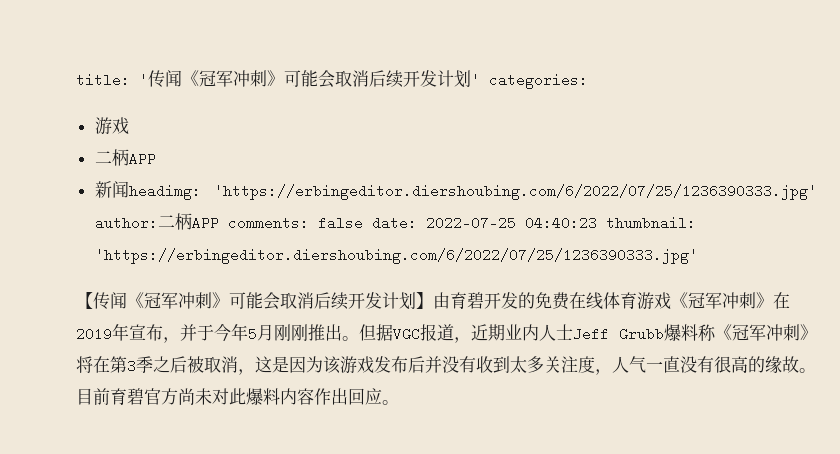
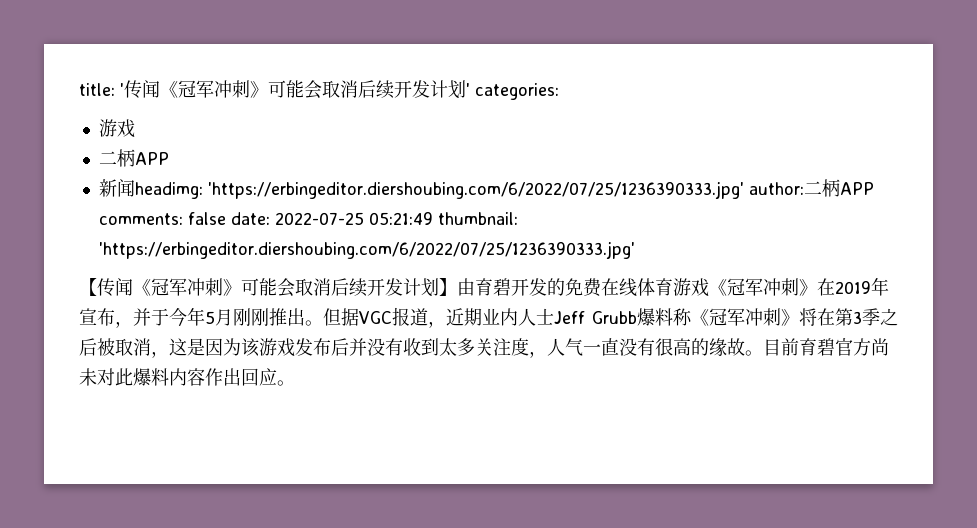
[524,216,597,230] 04:40:23 -> [368,212,433,225] 05:21:49

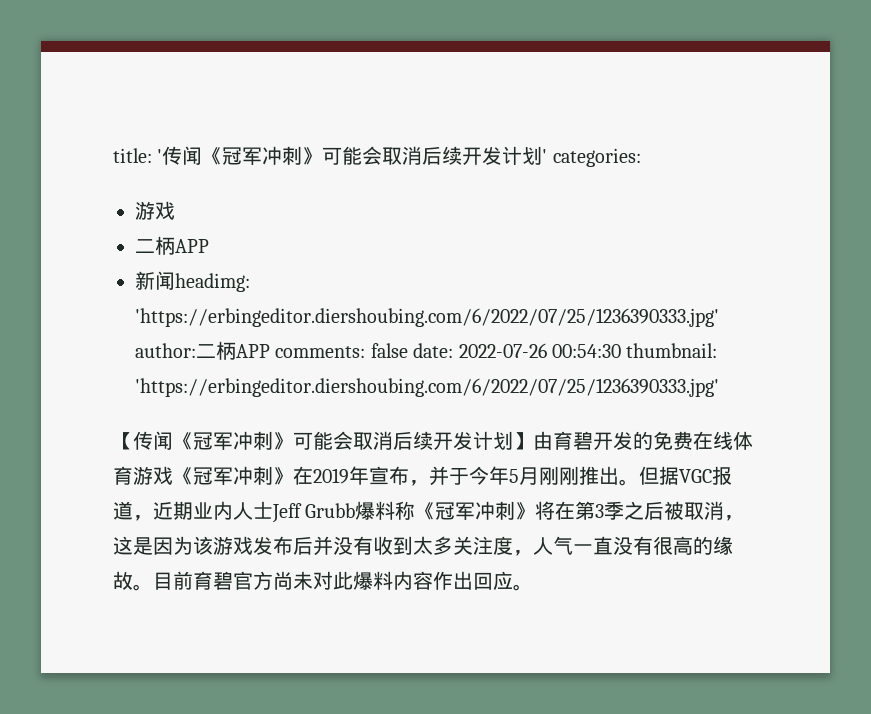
[274,212,433,225] 2022-07-25 05:21:49 -> [458,343,621,358] 2022-07-26 00:54:30

